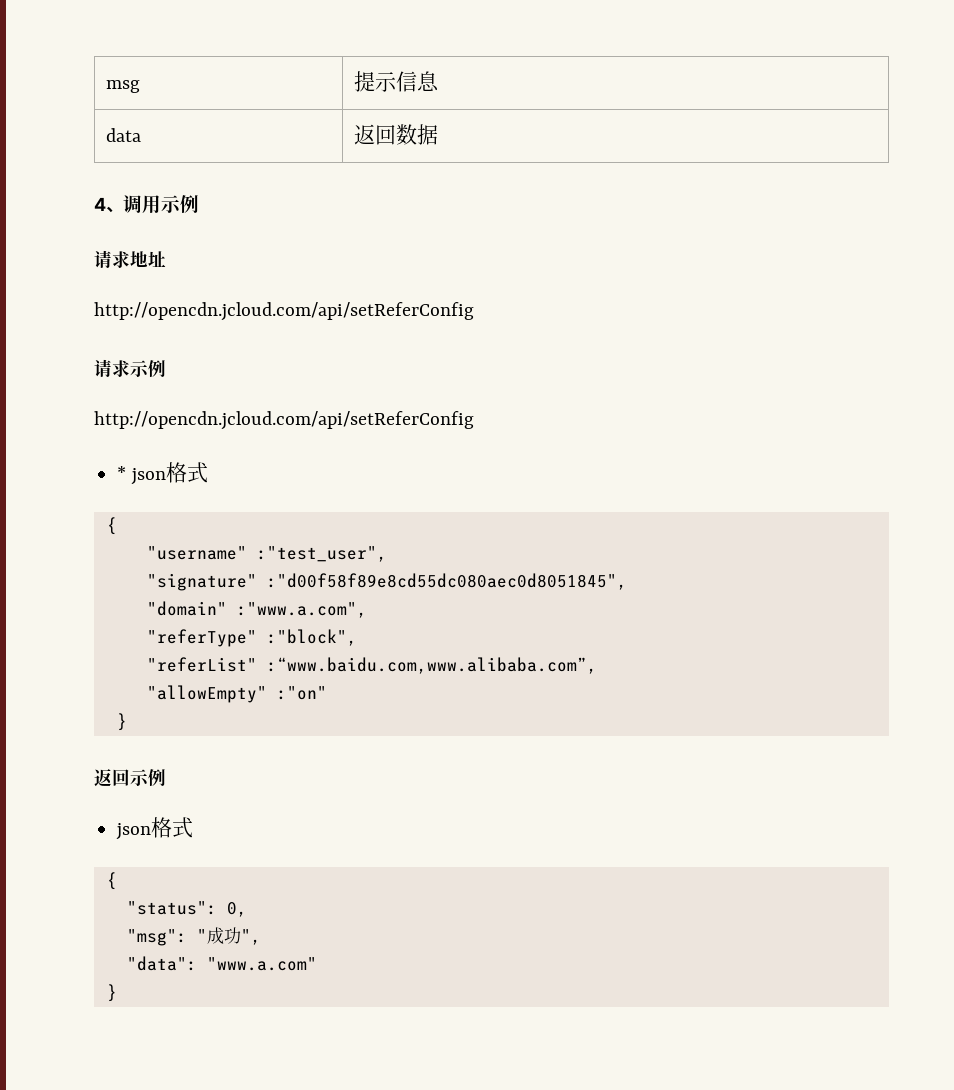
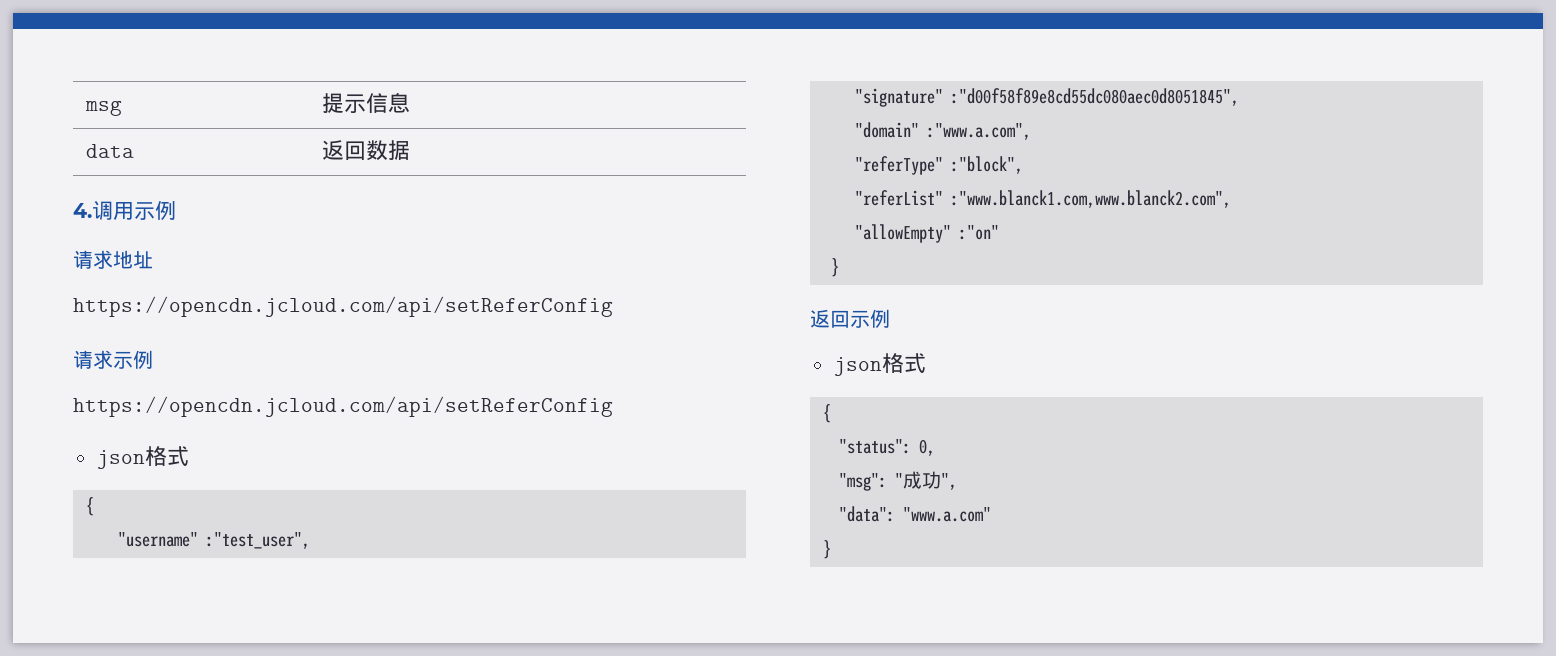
[94,197,123,213] 4、 -> [73,203,92,218] 4.
[94,302,474,321] http://opencdn.jcloud.com/api/setReferConfig -> [73,296,613,317] https://opencdn.jcloud.com/api/setReferConfig
[94,411,474,430] [117,466,127,480] http://opencdn.jcloud.com/api/setReferConfig // * -> [73,396,613,417] https://opencdn.jcloud.com/api/setReferConfig //
[266,657,597,674] :“www.baidu.com,www.alibaba.com”, -> [950,190,1231,208] :"www.blanck1.com,www.blanck2.com",

